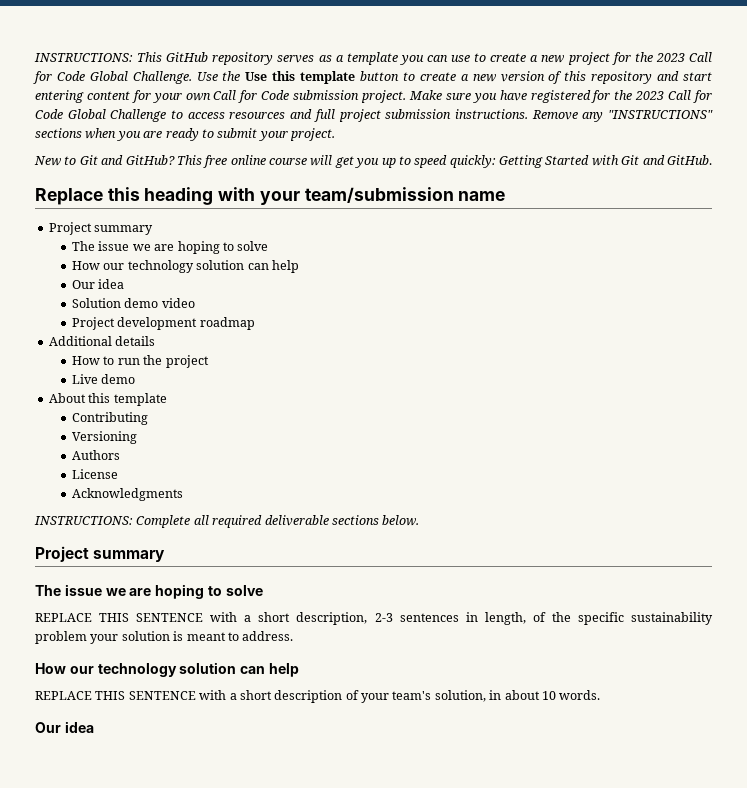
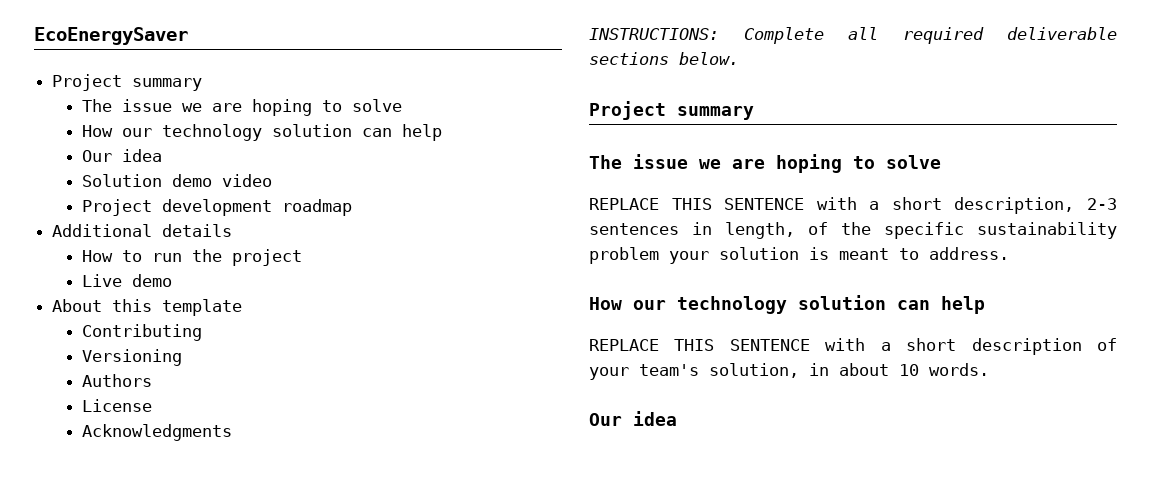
[34,52,712,65] [33,71,713,84] [35,90,713,103] [35,109,713,122] [35,128,335,141] [34,155,712,168] [35,187,506,205] INSTRUCTIONS: This GitHub repository serves as a template you can use to create a new project for the 2023 Call for Code Global Challenge. Use the Use this template button to create a new version of this repository and start entering content for your own Call for Code submission project. Make sure you have registered for the 2023 Call for Code Global Challenge to access resources and full project submission instructions. Remove any "INSTRUCTIONS" sections when you are ready to submit your project. // New to Git and GitHub? This free online course will get you up to speed quickly: Getting Started with Git and GitHub. // Replace this heading with your team/submission name -> [34,27,188,45] EcoEnergySaver

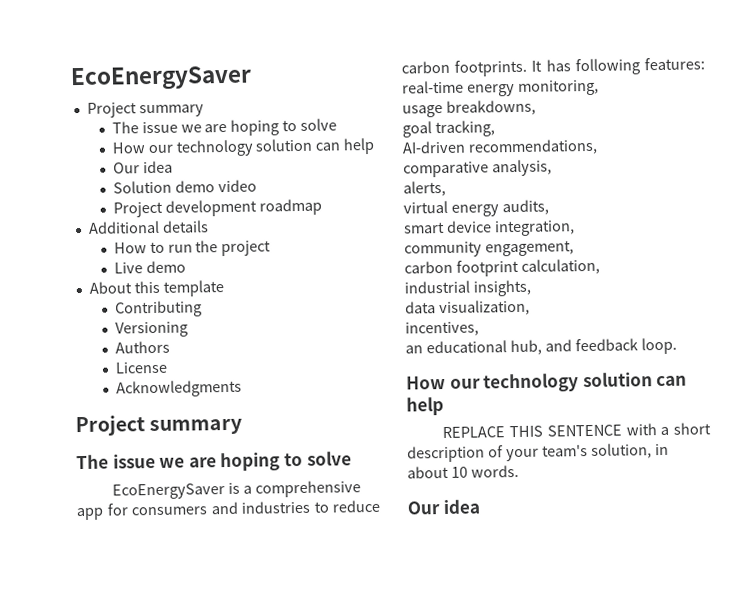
[589,27,1117,44] [589,52,739,65] [589,101,754,120] [589,154,941,173] [589,197,1117,214] [589,222,1117,239] [589,247,1009,264] // INSTRUCTIONS: Complete all required deliverable sections below. // Project summary // The issue we are hoping to solve // REPLACE THIS SENTENCE with a short description, 2-3 sentences in length, of the specific sustainability problem your solution is meant to address. -> [75,415,243,437] [76,451,352,472] [112,480,362,500] [76,499,380,521] [401,57,705,77] [402,79,599,97] [402,99,536,118] [402,120,495,138] [402,138,598,156] [403,159,552,178] [403,180,446,197] [403,199,549,217] [403,220,575,237] [404,240,574,258] [404,258,600,277] [404,279,531,297] [405,299,530,317] [405,321,479,337] [405,337,677,356] // Project summary // The issue we are hoping to solve // EcoEnergySaver is a comprehensive app for consumers and industries to reduce carbon footprints. It has following features: real-time energy monitoring, // usage breakdowns, // goal tracking, // AI-driven recommendations, // comparative analysis, // alerts, // virtual energy audits, // smart device integration, // community engagement, // carbon footprint calculation, // industrial insights, // data visualization, // incentives, // an educational hub, and feedback loop.

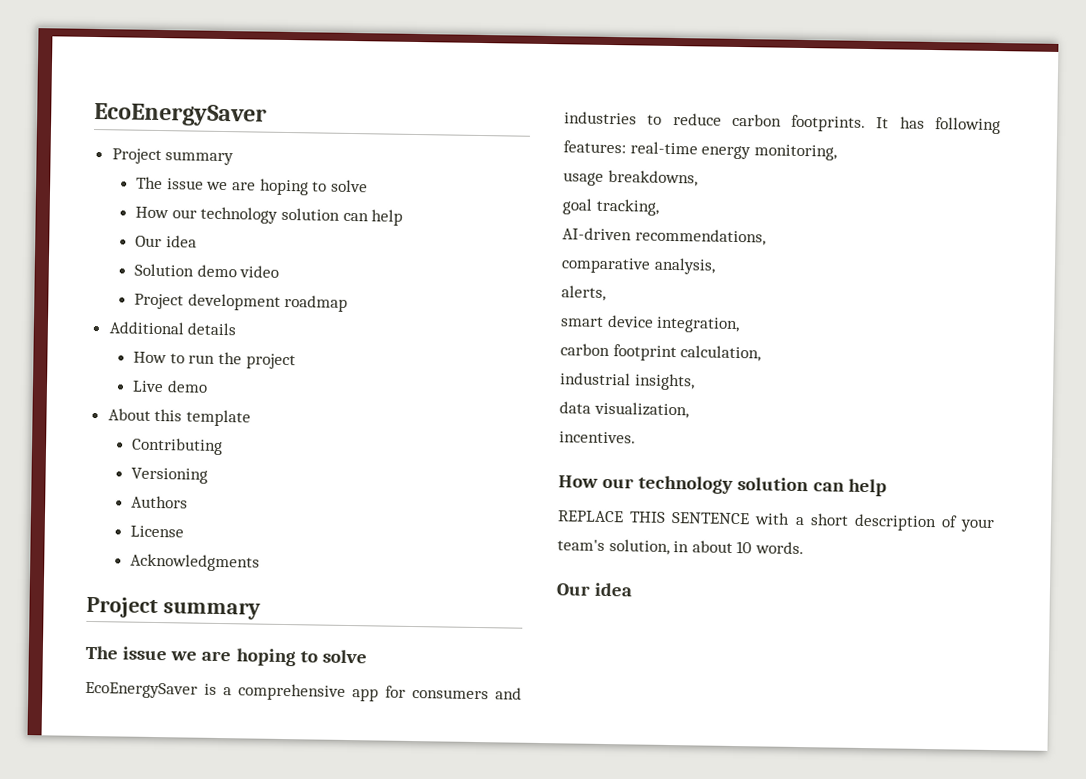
[403,199,549,217] // virtual energy audits, -> (606, 293) none
[404,240,574,258] // community engagement, -> (741, 325) none
[405,321,479,337] [405,337,677,356] incentives, // an educational hub, and feedback loop. -> [559,431,636,444] incentives.

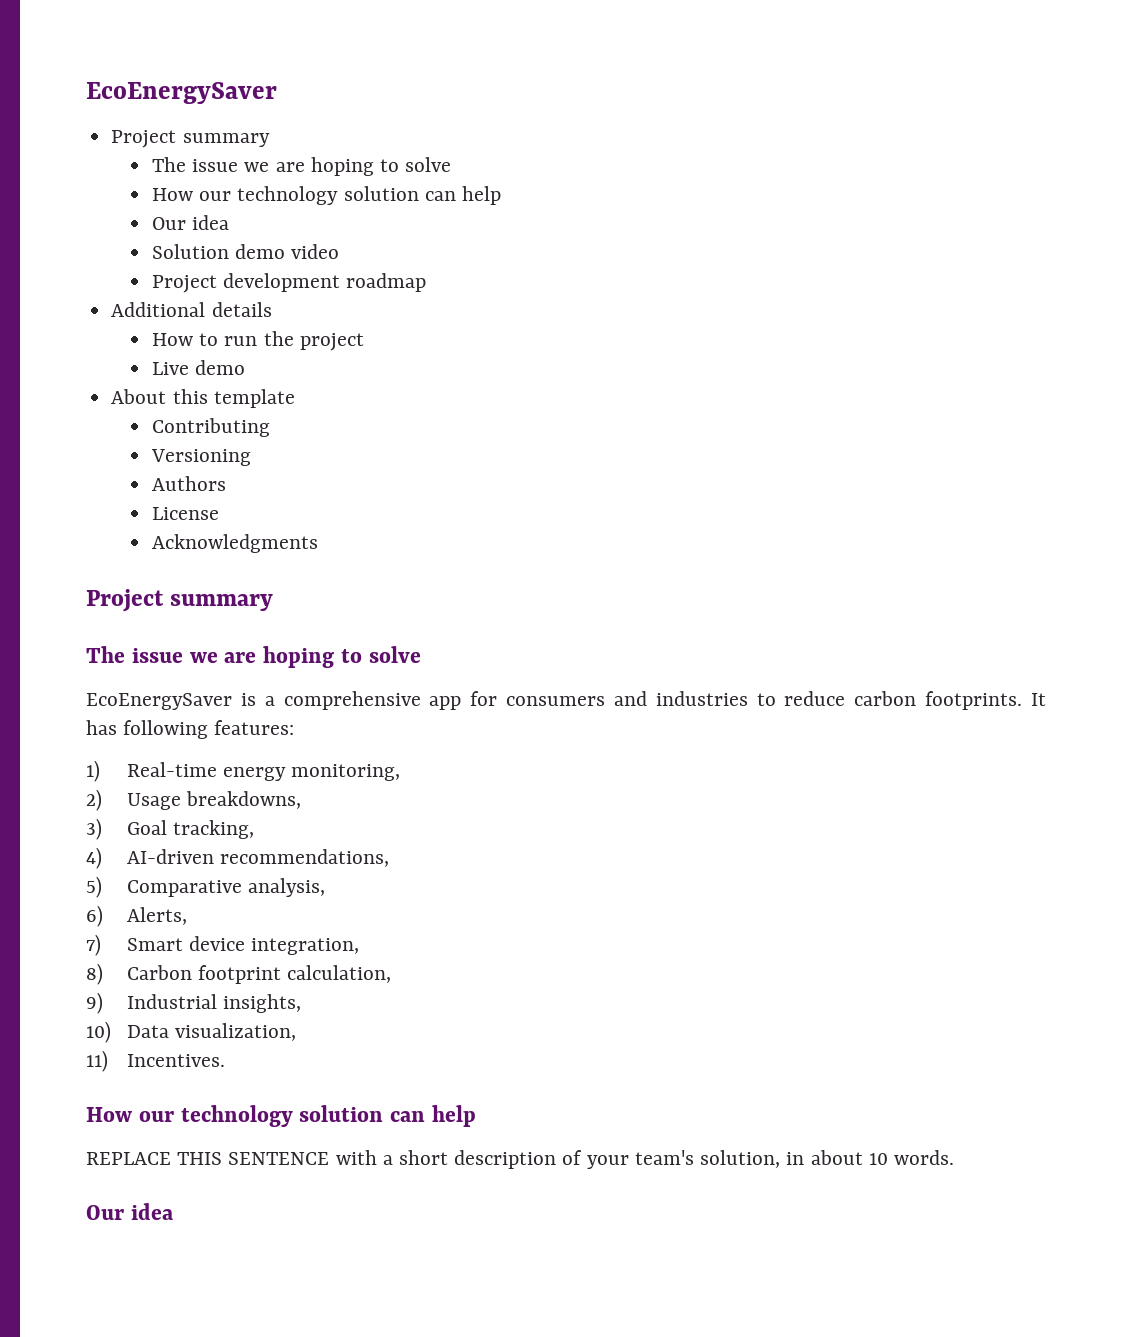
[629,141,698,155] real-time -> [86,760,217,782] // 1) Real-time
[563,172,604,186] usage -> [86,789,181,811] 2) Usage
[562,198,592,215] goal -> [86,818,167,840] 3) Goal
(659, 207) none -> [86,847,102,869] 4)
[561,257,651,274] comparative -> [86,876,242,898] 5) Comparative
[561,285,606,301] [560,316,604,327] alerts, // smart -> [86,905,187,927] [86,934,183,956] 6) Alerts, // 7) Smart
[560,343,610,357] carbon -> [86,963,192,985] 8) Carbon
[560,372,631,386] industrial -> [86,992,217,1014] 9) Industrial
[559,401,591,414] data -> [86,1021,169,1043] 10) Data
[559,431,636,444] incentives. -> [86,1050,225,1072] 11) Incentives.

